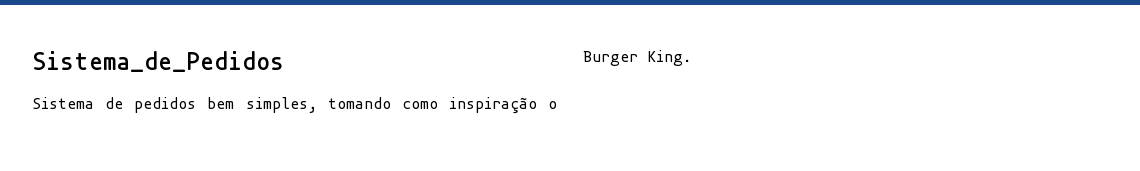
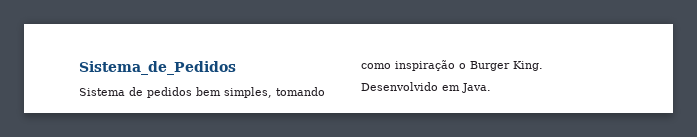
(691, 58) none -> [361,82,491,93] // Desenvolvido em Java.

